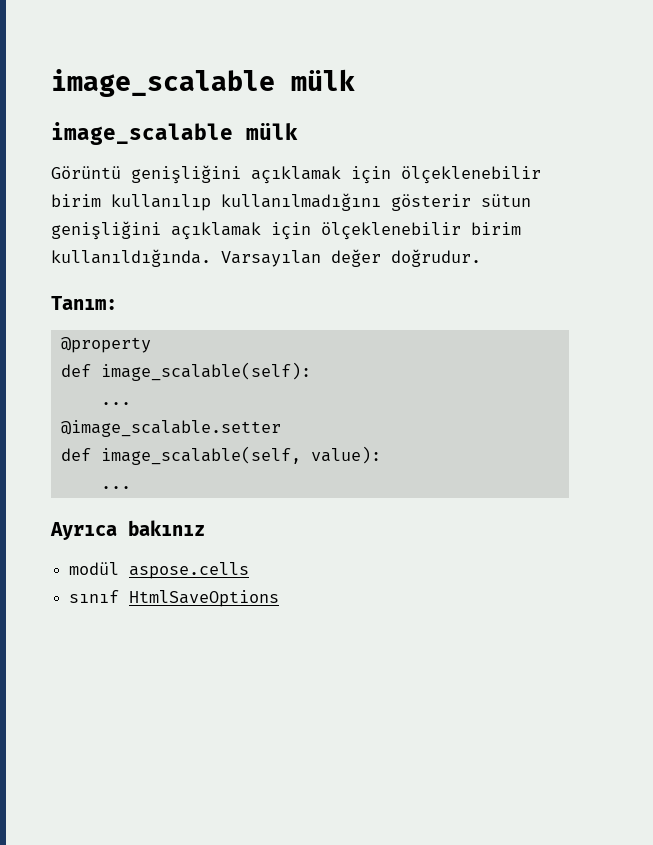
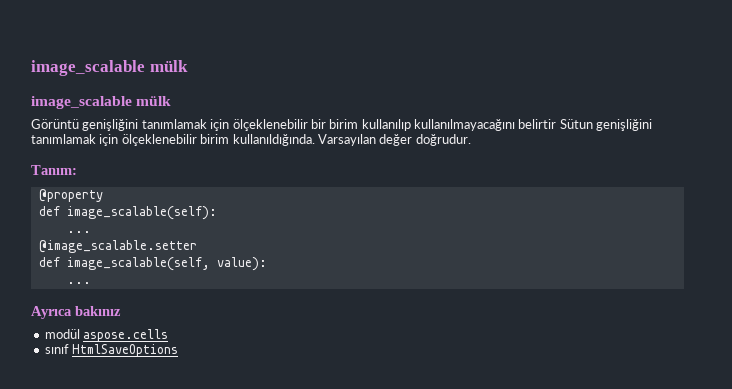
[251,166,541,184] açıklamak için ölçeklenebilir -> [141,119,326,131] tanımlamak için ölçeklenebilir bir
[221,193,531,211] [51,221,261,240] kullanılmadığını gösterir sütun genişliğini açıklamak -> [414,119,653,131] [31,134,96,144] kullanılmayacağını belirtir Sütun genişliğini tanımlamak

